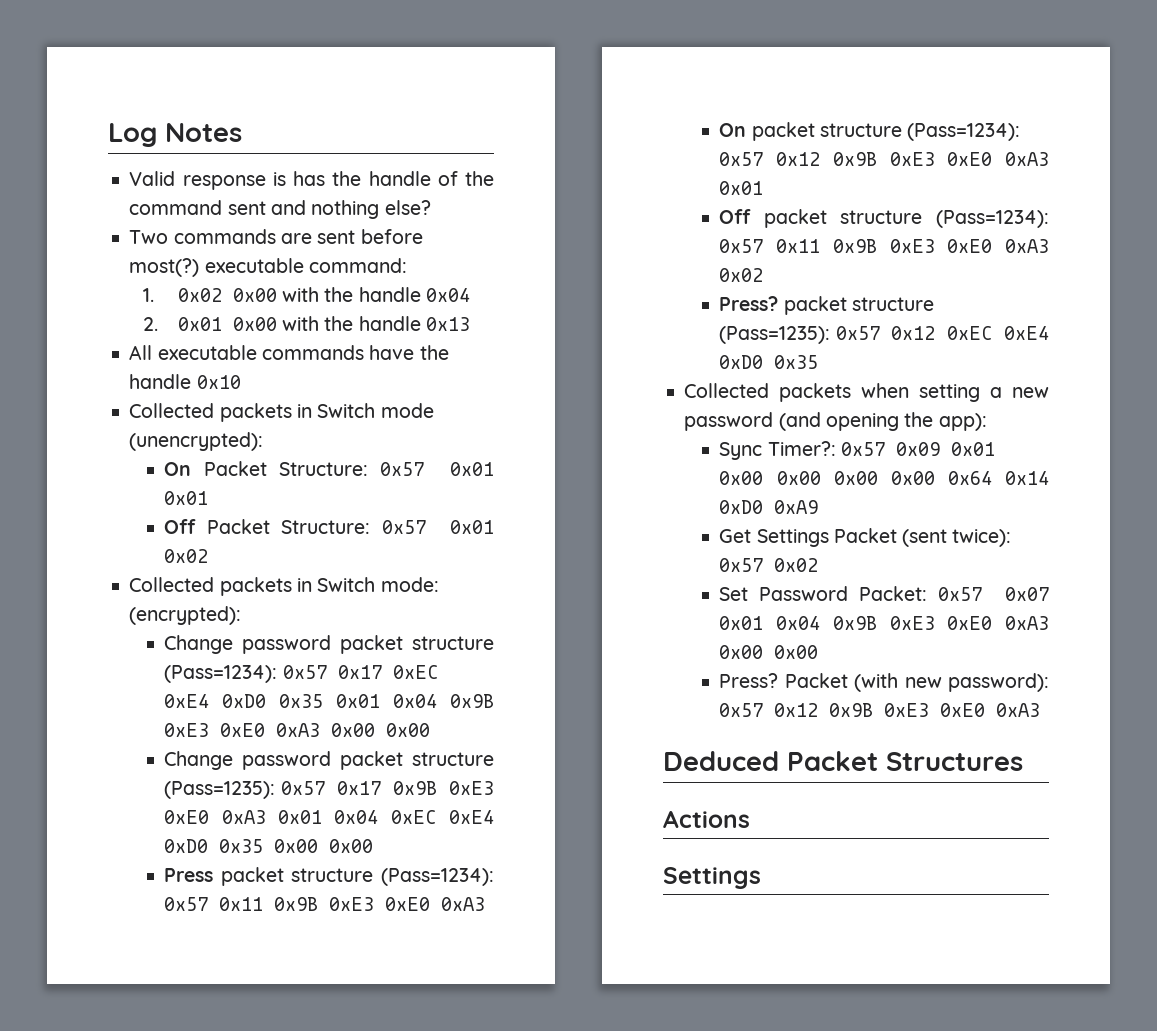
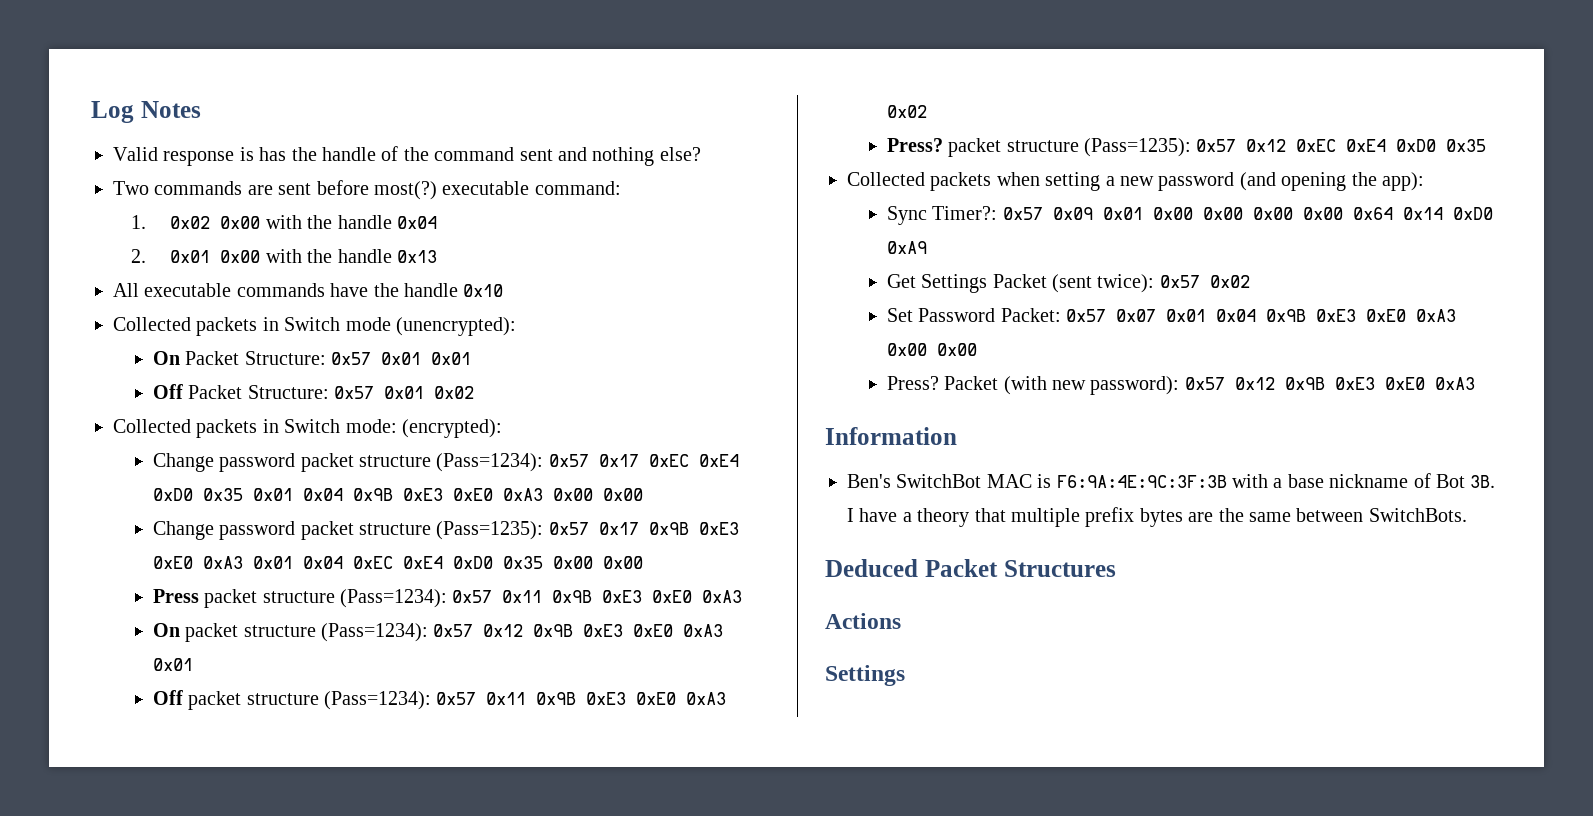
(1041, 710) none -> [825,427,957,445] [847,473,1496,488] [847,507,1467,527] // Information // Ben's SwitchBot MAC is F6:9A:4E:9C:3F:3B with a base nickname of Bot 3B. I have a theory that multiple prefix bytes are the same between SwitchBots.

